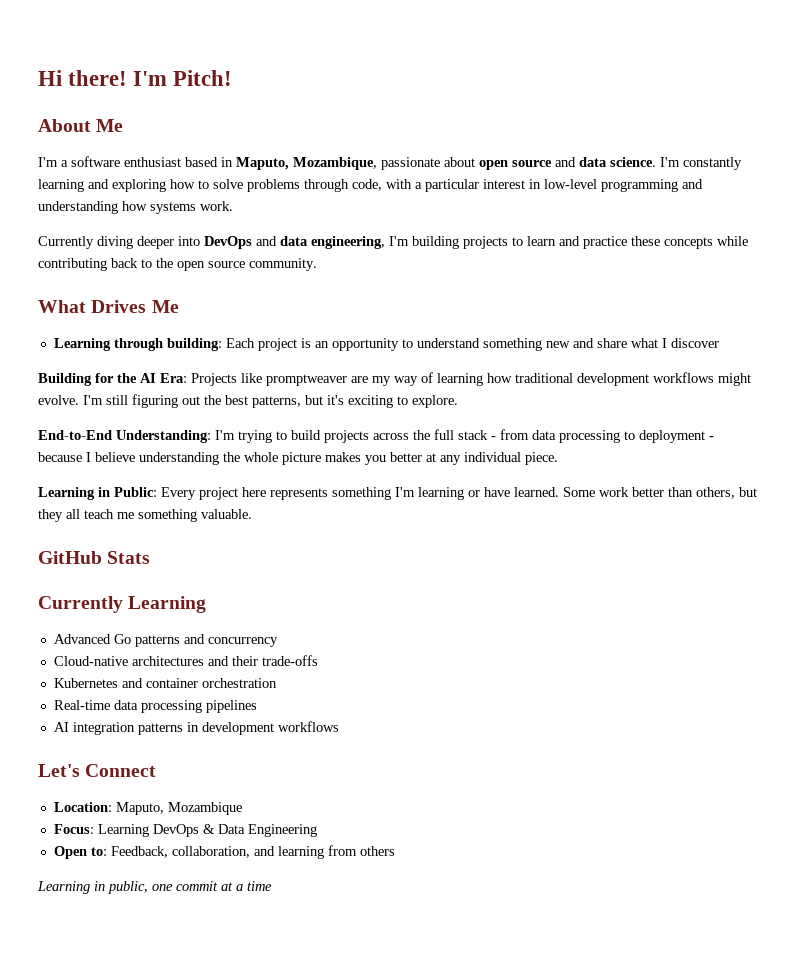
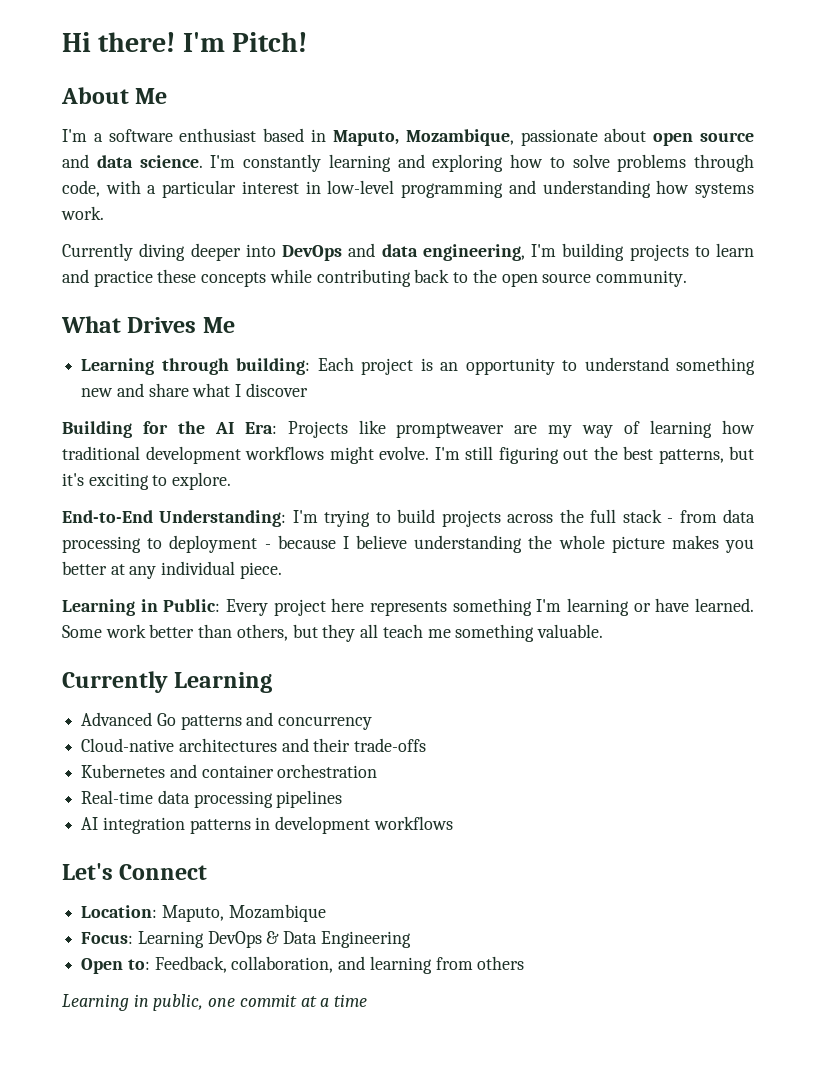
[38,551,151,564] // GitHub Stats -> (603, 631) none

